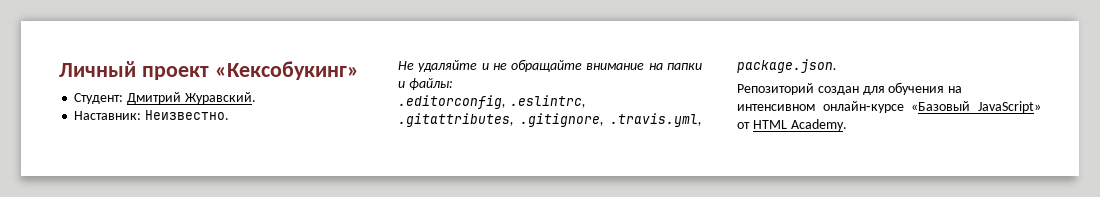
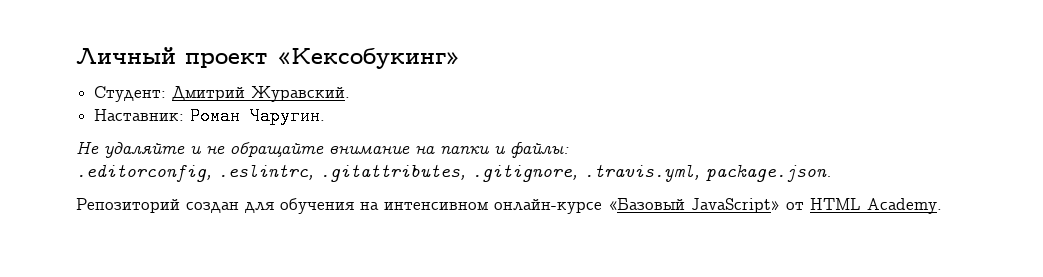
[145,110,230,120] Неизвестно. -> [190,109,326,125] Роман Чаругин.

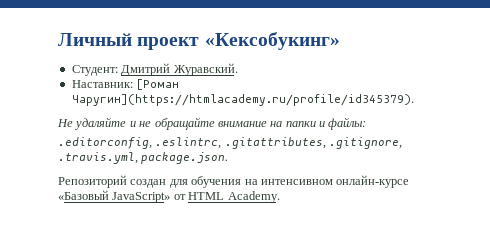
[190,109,326,125] Роман Чаругин. -> [136,79,180,90] [71,94,414,106] [Роман Чаругин](https://htmlacademy.ru/profile/id345379).

